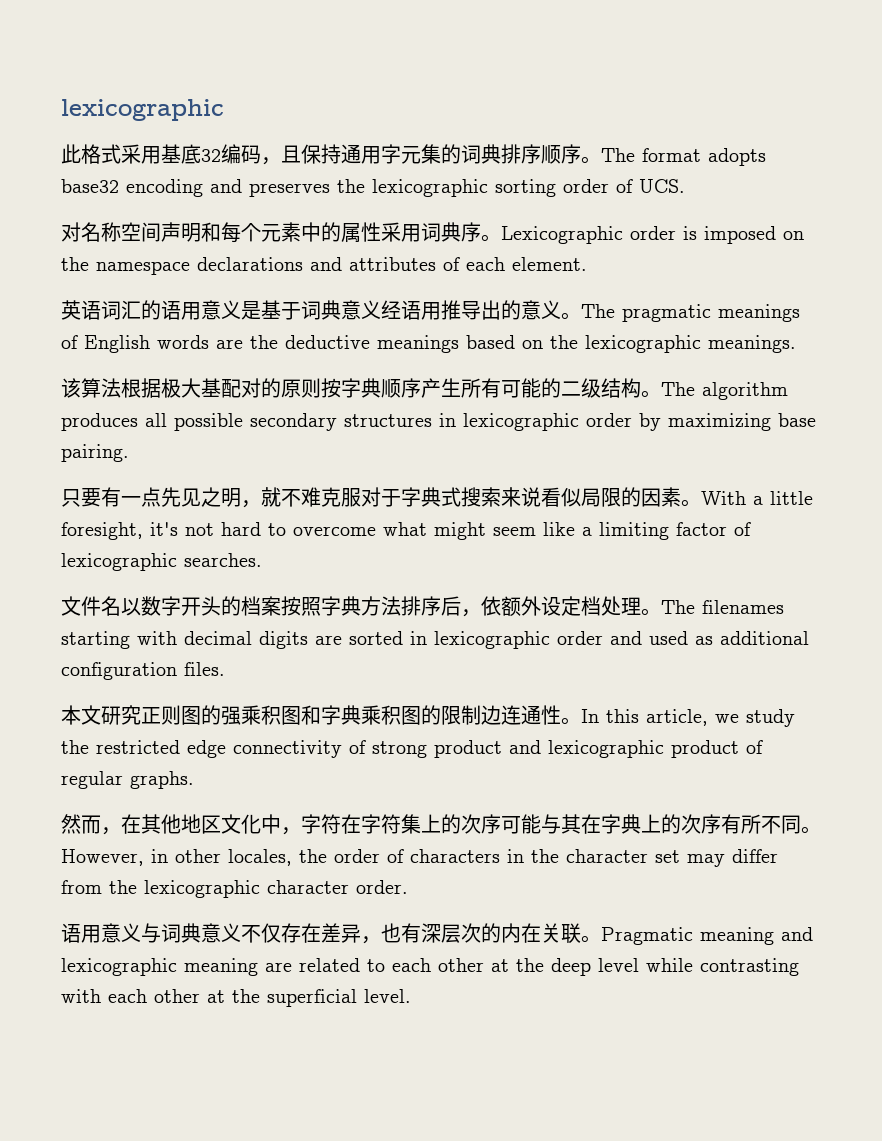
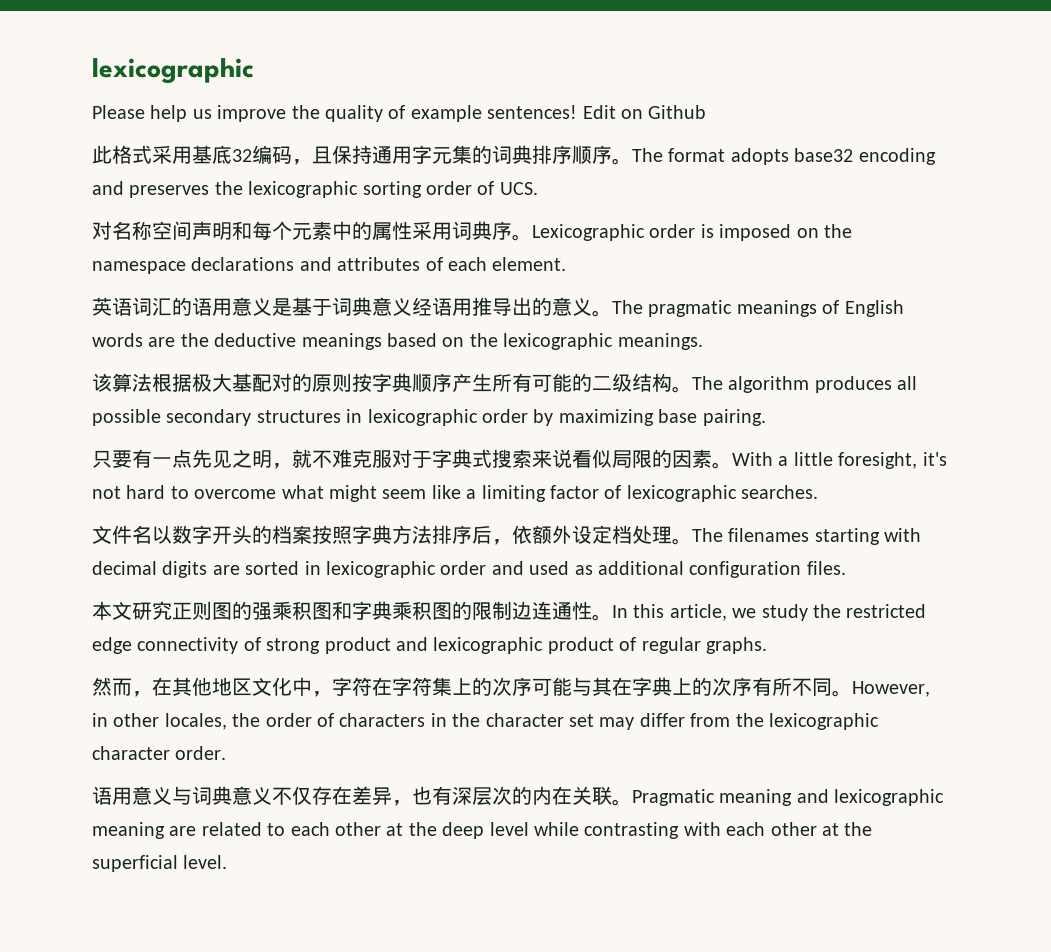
[61,99,224,121] lexicographic -> [92,58,254,84] [92,105,707,122] lexicographic // Please help us improve the quality of example sentences! Edit on Github

